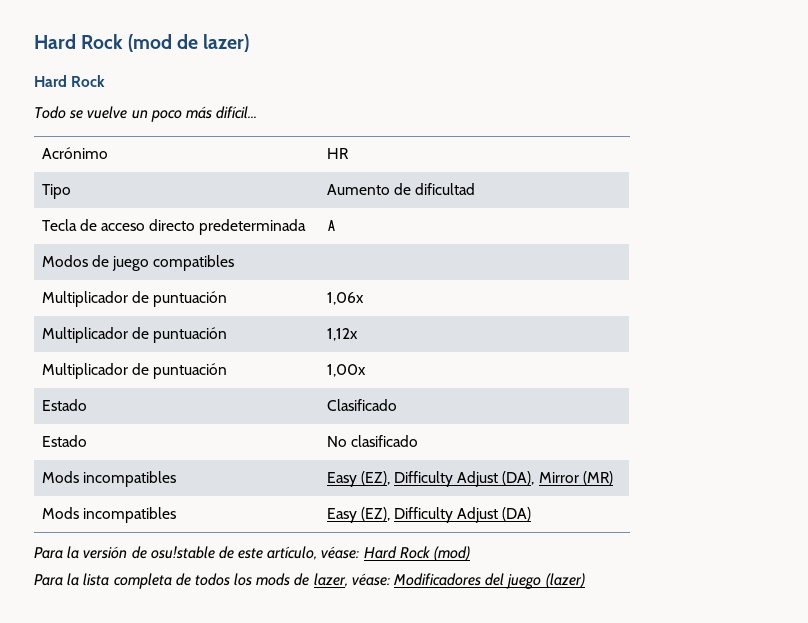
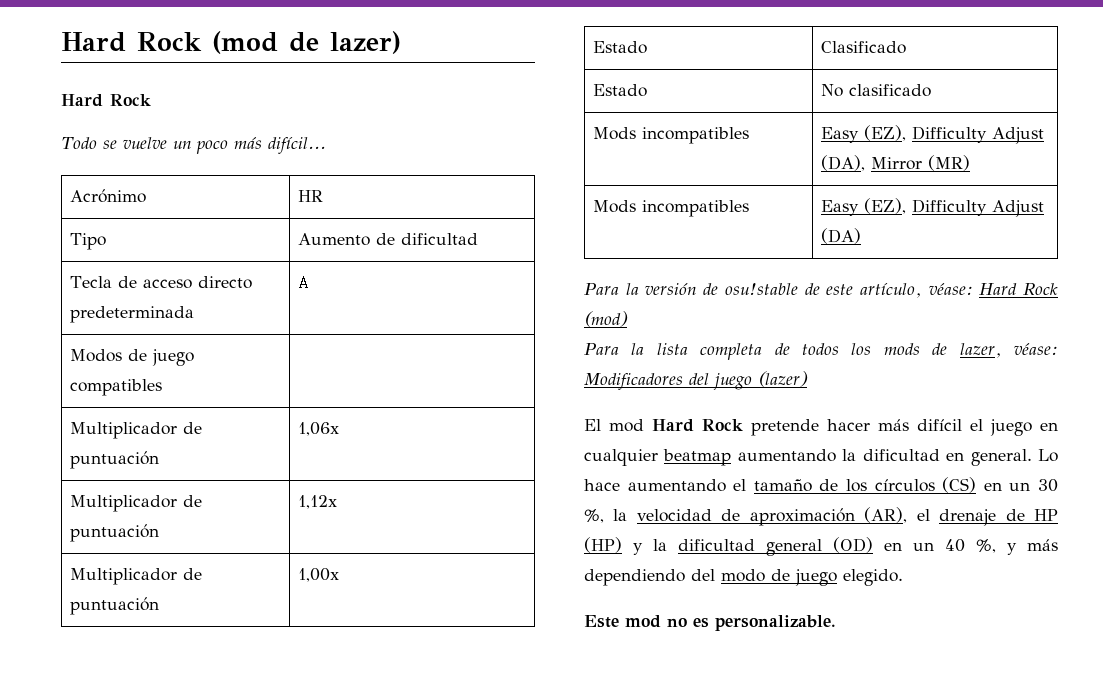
(585, 580) none -> [584,419,1058,436] [584,449,1058,466] [584,477,1058,493] [584,507,1058,526] [584,537,1058,556] [584,569,903,586] [584,615,836,631] // El mod Hard Rock pretende hacer más difícil el juego en cualquier beatmap aumentando la dificultad en general. Lo hace aumentando el tamaño de los círculos (CS) en un 30 %, la velocidad de aproximación (AR), el drenaje de HP (HP) y la dificultad general (OD) en un 40 %, y más dependiendo del modo de juego elegido. // Este mod no es personalizable.

